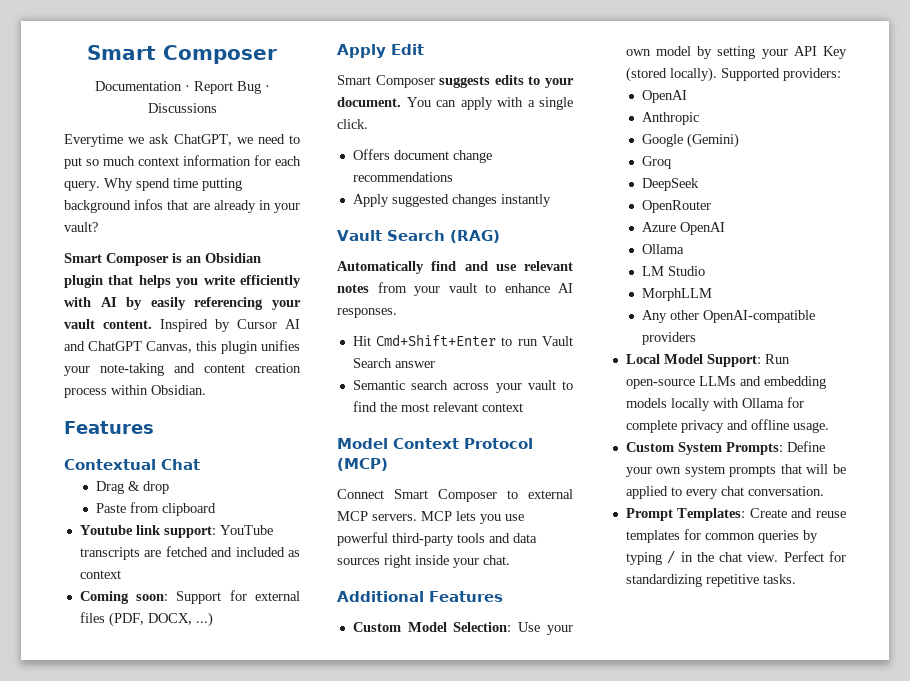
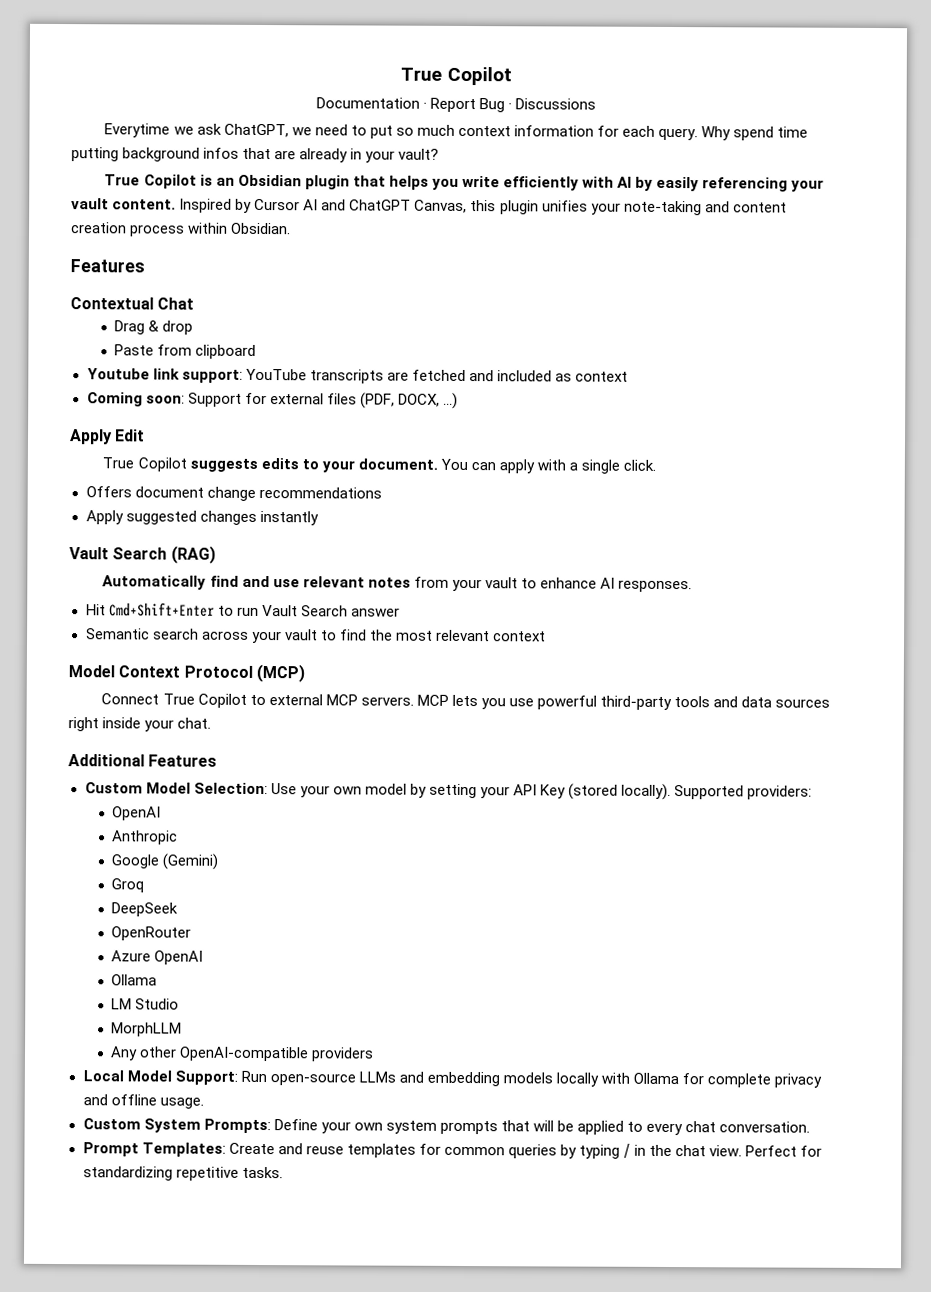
[87,45,277,64] Smart Composer -> [400,66,512,86] True Copilot
[64,253,169,266] Smart Composer -> [104,174,197,189] True Copilot
[337,75,435,88] Smart Composer -> [102,457,187,472] True Copilot
[394,489,497,502] Smart Composer -> [162,693,247,708] True Copilot

